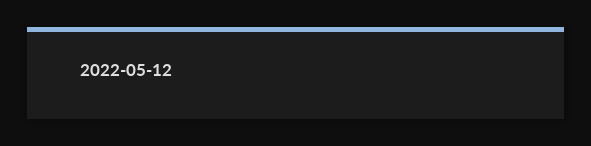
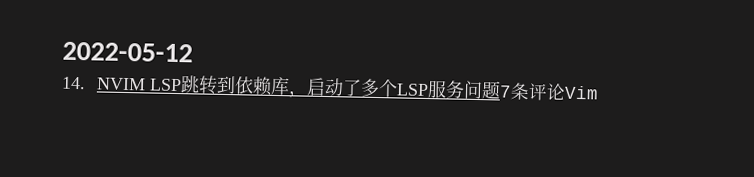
(172, 70) none -> [61,75,600,101] // 14. NVIM LSP跳转到依赖库，启动了多个LSP服务问题7条评论Vim

